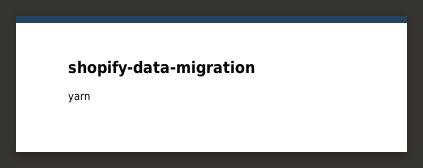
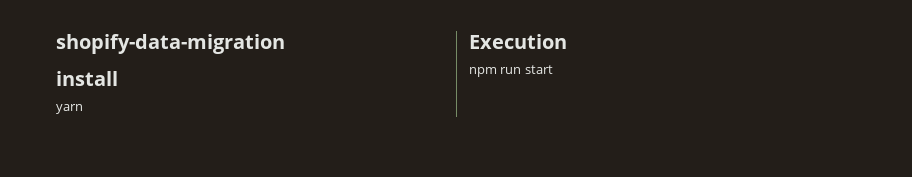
(255, 68) none -> [56,71,118,86] // install
(90, 98) none -> [469,34,567,49] [469,65,553,77] // Execution // npm run start

